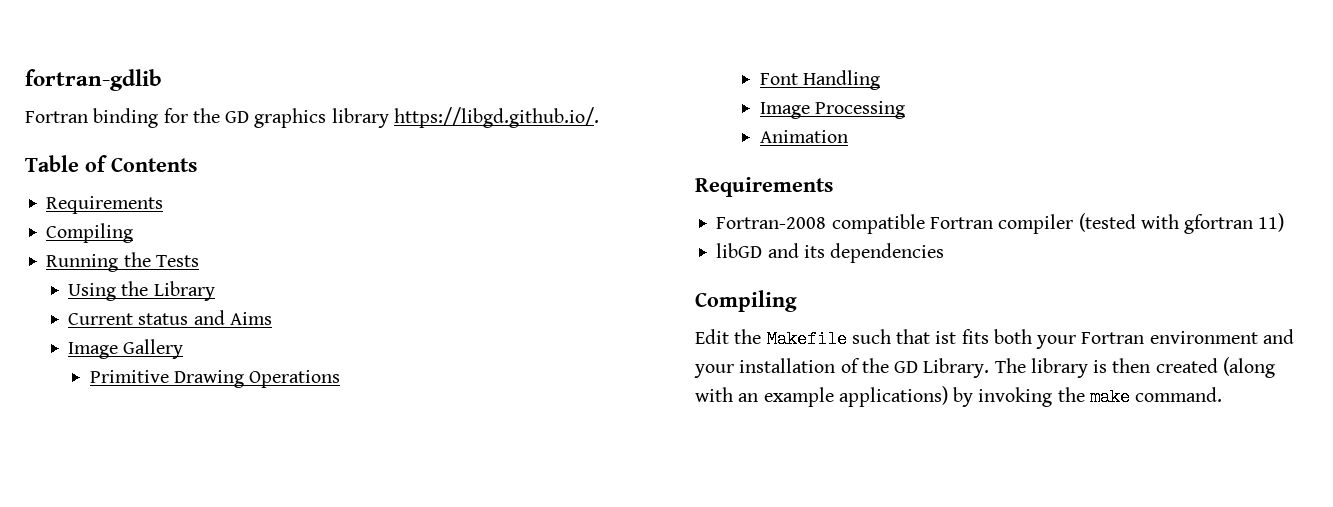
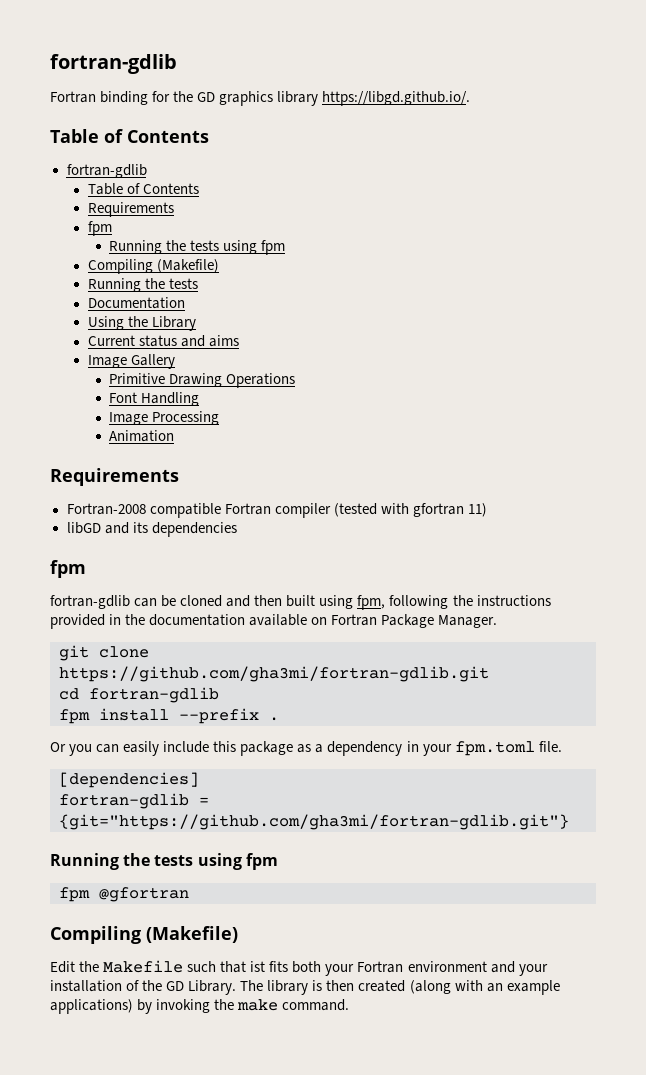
[46,196,164,214] [46,223,134,243] [46,252,199,272] // Requirements // Compiling // Running the Tests -> [66,164,147,178] [87,183,199,195] [87,202,174,217] [87,221,112,236] [109,240,286,255] [87,259,219,274] [87,278,198,292] [87,297,185,309] // fortran-gdlib // Table of Contents // Requirements // fpm // Running the tests using fpm // Compiling (Makefile) // Running the tests // Documentation
[229,312,272,325] Aims -> [209,335,240,347] aims
[695,290,797,312] // Compiling -> [50,560,86,578] [50,595,551,610] [50,614,498,629] [59,645,149,661] [59,666,489,682] [59,687,219,703] [59,708,279,724] [50,741,562,756] [59,772,199,788] [59,793,209,809] [59,814,569,830] [50,853,278,870] [59,887,189,902] [50,926,238,944] // fpm // fortran-gdlib can be cloned and then built using fpm, following the instructions provided in the documentation available on Fortran Package Manager. // git clone https://github.com/gha3mi/fortran-gdlib.git // cd fortran-gdlib // fpm install --prefix . // Or you can easily include this package as a dependency in your fpm.toml file. // [dependencies] // fortran-gdlib = {git="https://github.com/gha3mi/fortran-gdlib.git"} // Running the tests using fpm // fpm @gfortran // Compiling (Makefile)

